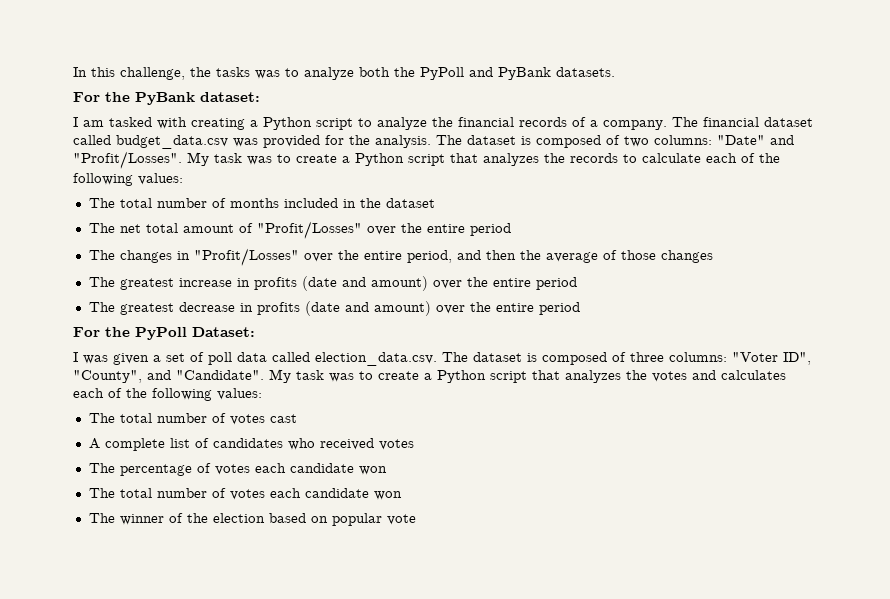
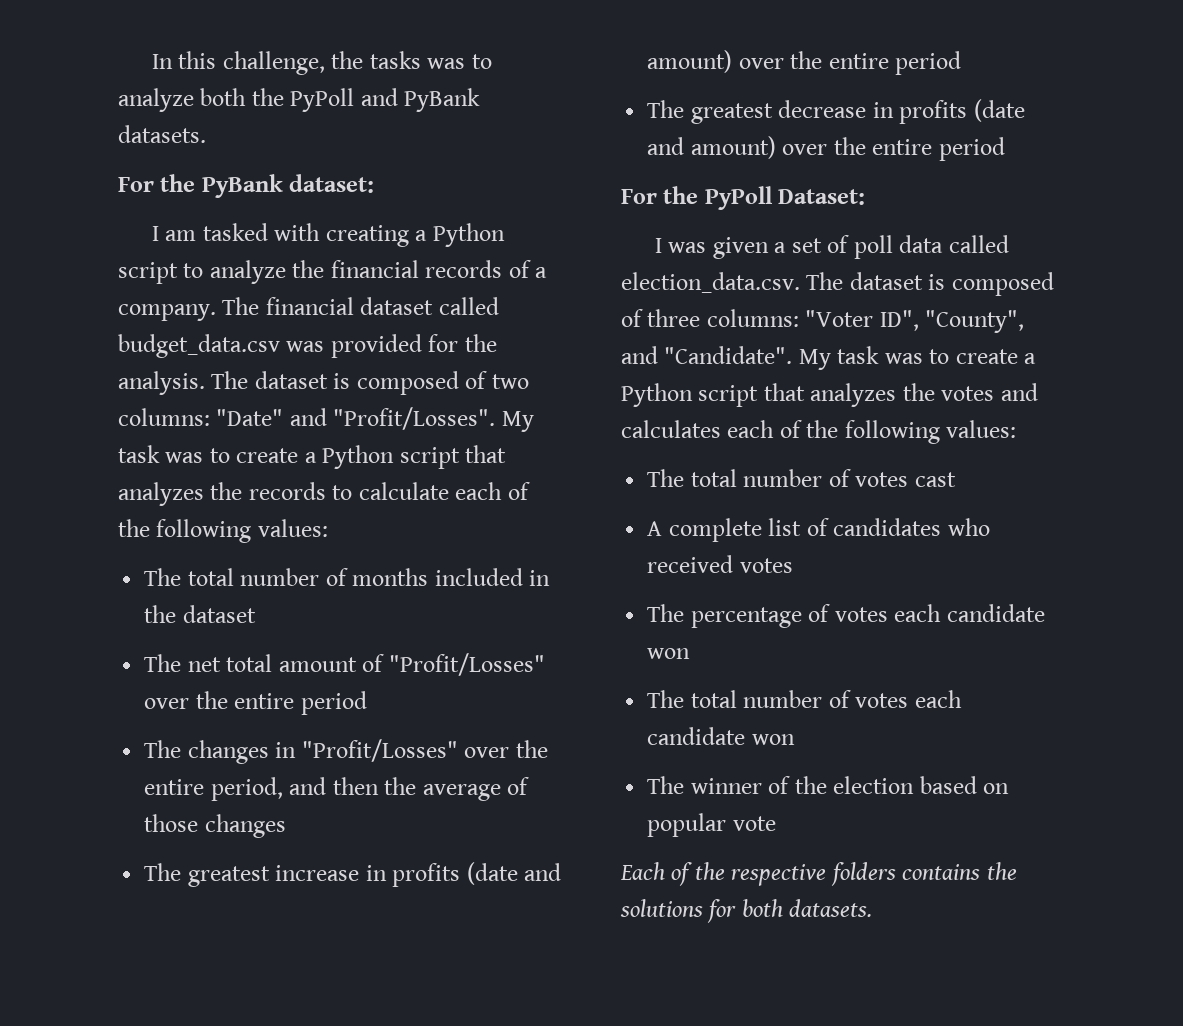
(416, 519) none -> [620,862,1017,886] [620,899,873,923] // Each of the respective folders contains the solutions for both datasets.

